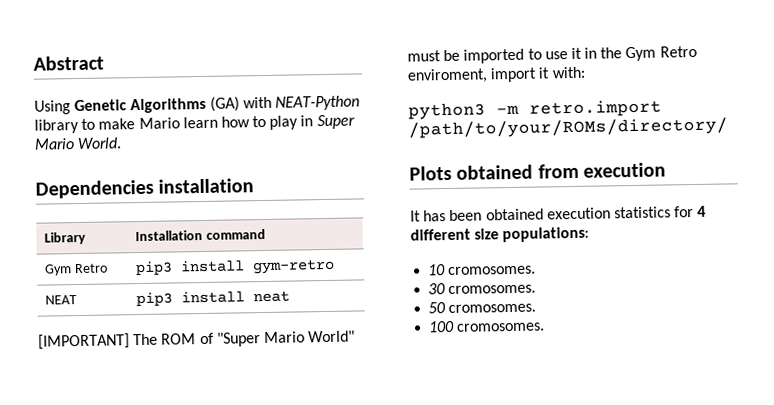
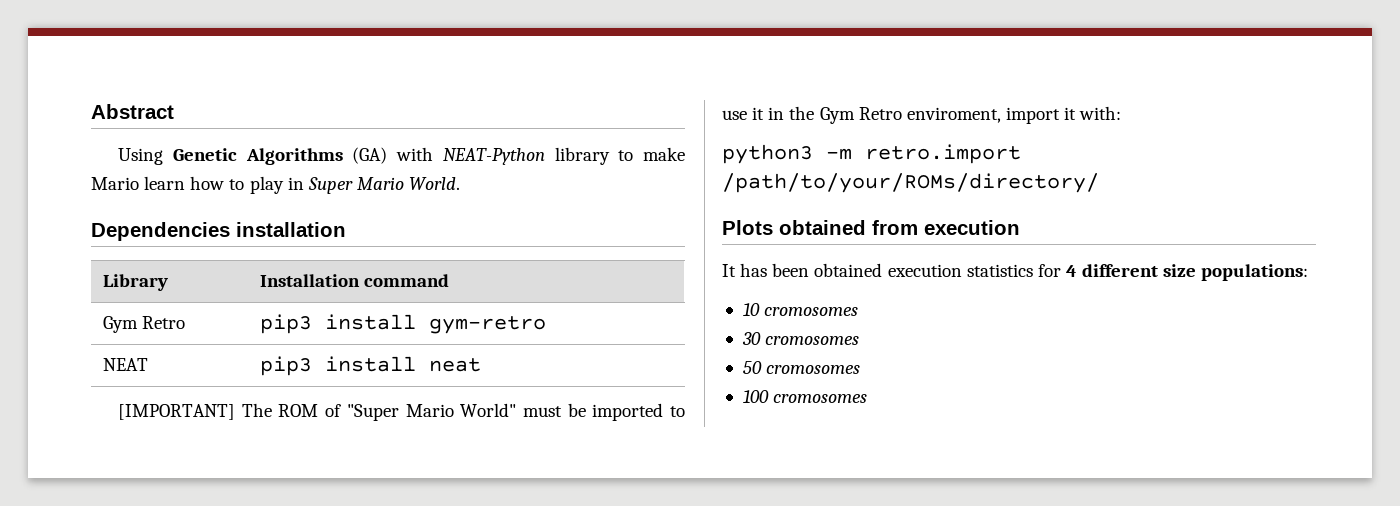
[448,265,537,276] cromosomes. -> [764,307,859,316] cromosomes
[448,284,537,295] cromosomes. -> [765,336,860,345] cromosomes
[448,303,537,314] cromosomes. -> [766,365,861,374] cromosomes
[456,322,546,332] cromosomes. -> [773,394,868,403] cromosomes

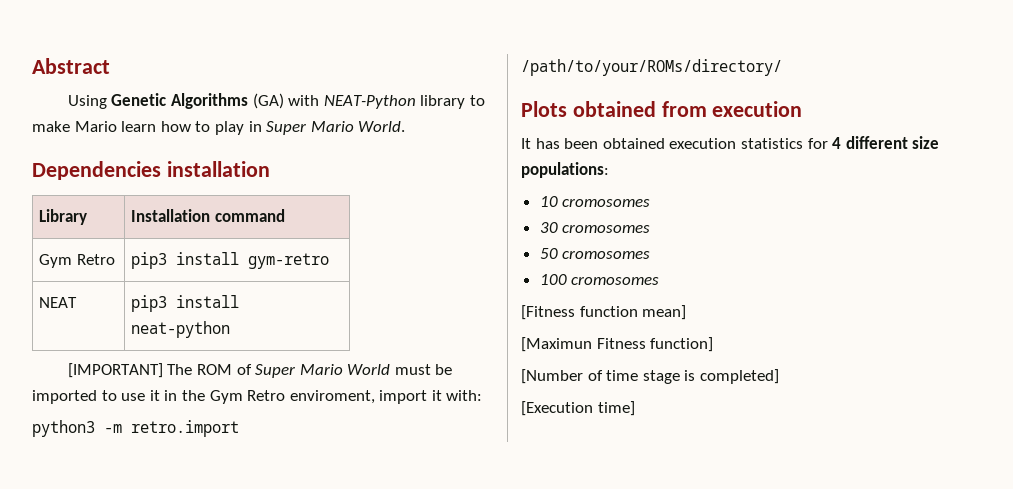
[428,358,481,372] neat -> [131,321,231,338] neat-python
[346,403,517,421] "Super Mario World" -> [255,364,391,378] Super Mario World
(868, 398) none -> [521,305,687,320] [521,337,714,352] [521,369,779,384] [521,401,635,416] // [Fitness function mean] // [Maximun Fitness function] // [Number of time stage is completed] // [Execution time]

